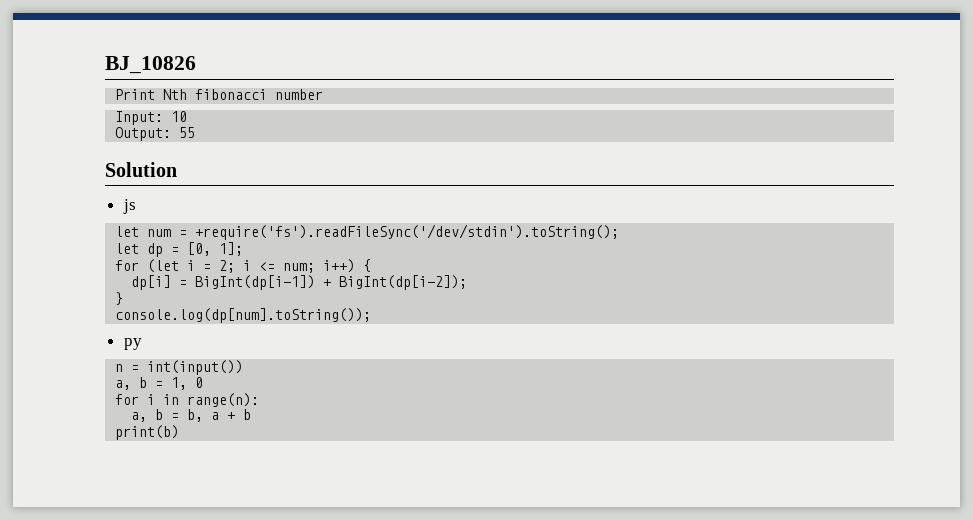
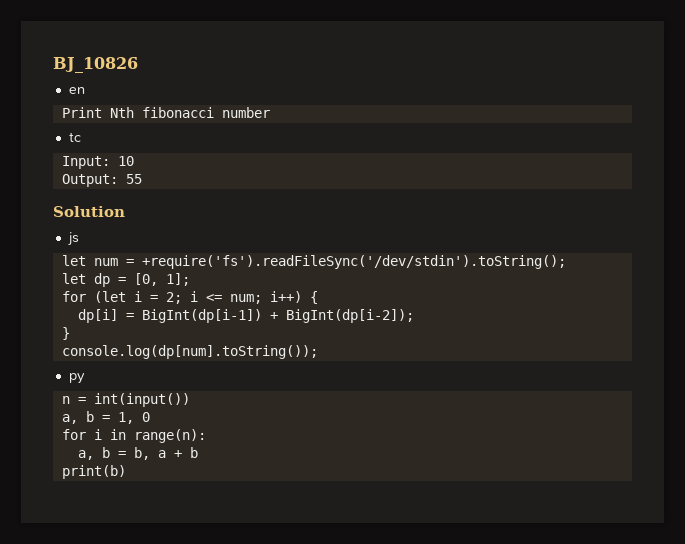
(196, 65) none -> [68,87,85,94] // en
(324, 94) none -> [68,132,81,142] // tc

